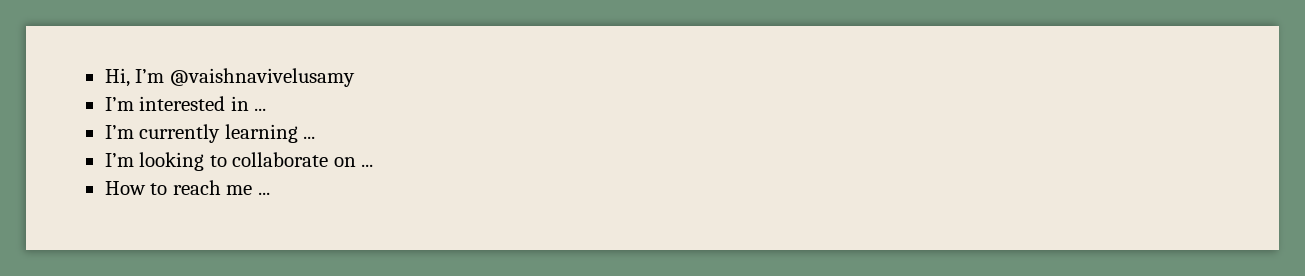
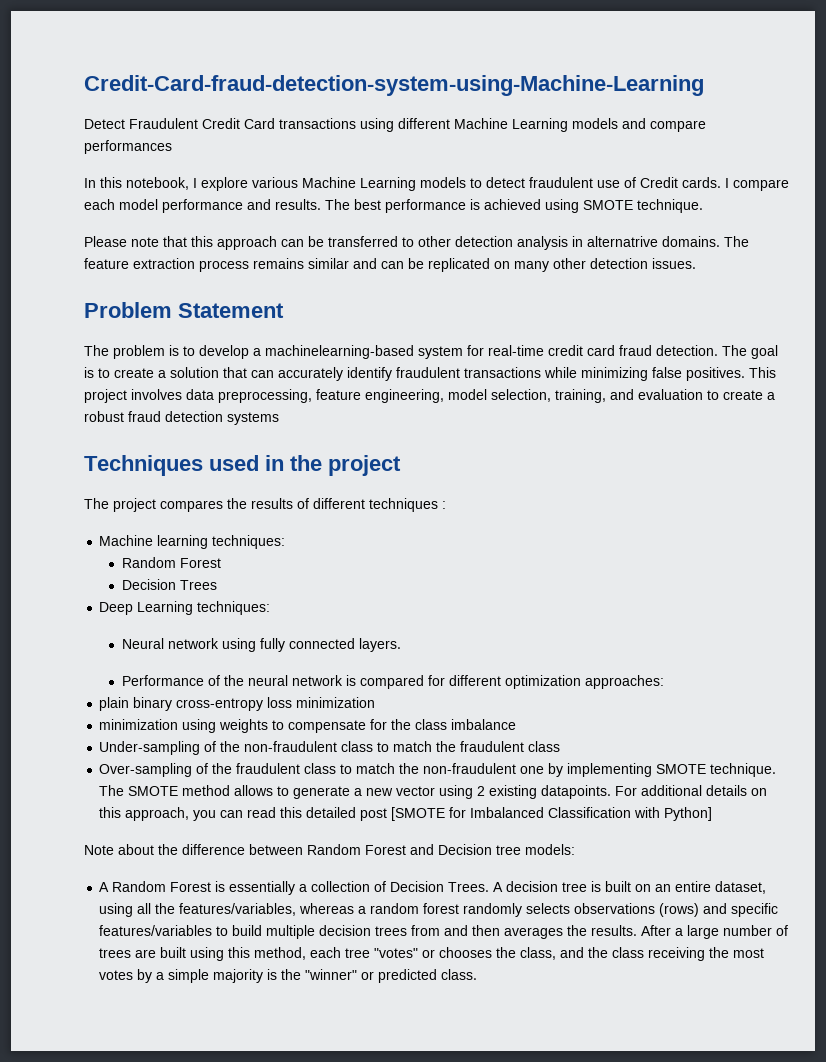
[104,68,355,87] [104,96,267,111] [104,124,316,143] [104,152,374,171] [104,180,270,195] Hi, I’m @vaishnavivelusamy // I’m interested in ... // I’m currently learning ... // I’m looking to collaborate on ... // How to reach me ... -> [84,75,704,96] [84,118,706,132] [84,140,172,154] [84,177,789,191] [84,199,703,213] [84,236,749,250] [84,258,696,272] [84,302,284,318] [84,345,778,359] [84,367,776,381] [84,389,775,403] [84,411,279,425] [84,455,401,476] [84,498,446,512] [99,535,286,549] [121,557,221,568] [121,579,217,590] [99,601,271,615] [121,638,401,652] [121,675,664,689] [99,697,376,711] [99,719,517,733] [99,741,561,755] [99,763,777,777] [99,785,768,799] [99,807,713,821] [84,844,575,855] [99,881,767,895] [99,903,779,917] [99,925,789,939] [99,947,765,961] [99,969,478,983] Credit-Card-fraud-detection-system-using-Machine-Learning // Detect Fraudulent Credit Card transactions using different Machine Learning models and compare performances // In this notebook, I explore various Machine Learning models to detect fraudulent use of Credit cards. I compare each model performance and results. The best performance is achieved using SMOTE technique. // Please note that this approach can be transferred to other detection analysis in alternatrive domains. The feature extraction process remains similar and can be replicated on many other detection issues. // Problem Statement // The problem is to develop a machinelearning-based system for real-time credit card fraud detection. The goal is to create a solution that can accurately identify fraudulent transactions while minimizing false positives. This project involves data preprocessing, feature engineering, model selection, training, and evaluation to create a robust fraud detection systems // Techniques used in the project // The project compares the results of different techniques : // Machine learning techniques: // Random Forest // Decision Trees // Deep Learning techniques: // Neural network using fully connected layers. // Performance of the neural network is compared for different optimization approaches: // plain binary cross-entropy loss minimization // minimization using weights to compensate for the class imbalance // Under-sampling of the non-fraudulent class to match the fraudulent class // Over-sampling of the fraudulent class to match the non-fraudulent one by implementing SMOTE technique. The SMOTE method allows to generate a new vector using 2 existing datapoints. For additional details on this approach, you can read this detailed post [SMOTE for Imbalanced Classification with Python] // Note about the difference between Random Forest and Decision tree models: // A Random Forest is essentially a collection of Decision Trees. A decision tree is built on an entire dataset, using all the features/variables, whereas a random forest randomly selects observations (rows) and specific features/variables to build multiple decision trees from and then averages the results. After a large number of trees are built using this method, each tree "votes" or chooses the class, and the class receiving the most votes by a simple majority is the "winner" or predicted class.

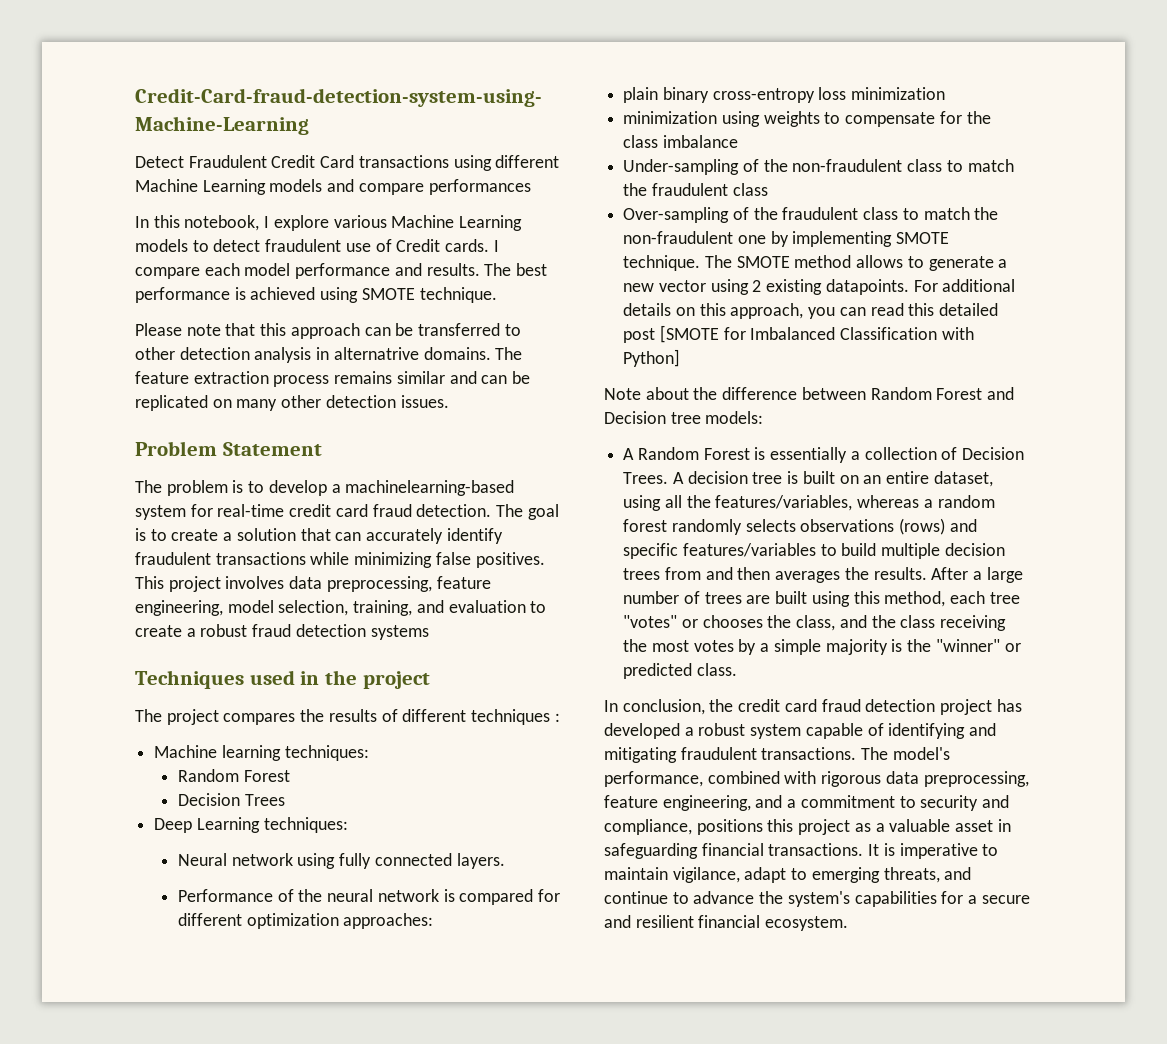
(478, 974) none -> [604,699,1022,715] [604,723,997,739] [604,747,950,763] [604,771,1029,787] [604,795,1010,811] [604,819,1011,835] [604,843,999,859] [604,867,972,883] [604,891,1030,907] [604,915,849,931] // In conclusion, the credit card fraud detection project has developed a robust system capable of identifying and mitigating fraudulent transactions. The model's performance, combined with rigorous data preprocessing, feature engineering, and a commitment to security and compliance, positions this project as a valuable asset in safeguarding financial transactions. It is imperative to maintain vigilance, adapt to emerging threats, and continue to advance the system's capabilities for a secure and resilient financial ecosystem.

